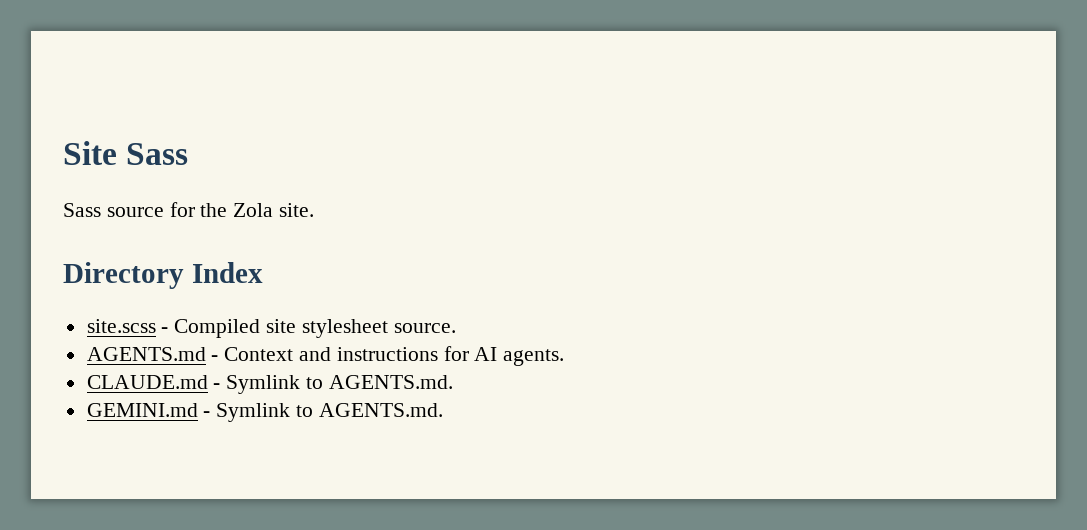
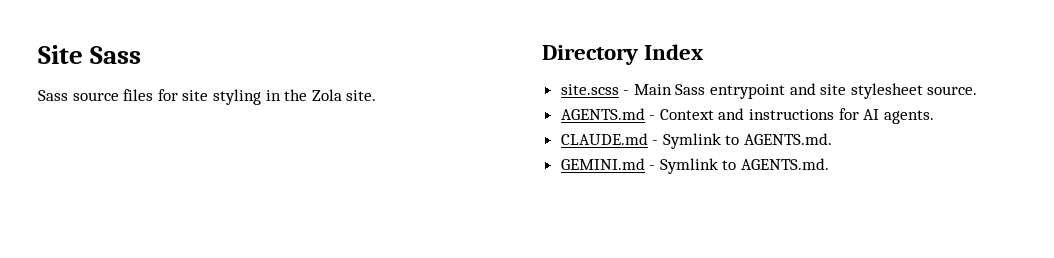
[169,202,195,217] for -> [123,89,281,105] files for site styling in
[174,319,261,338] Compiled -> [633,83,816,99] Main Sass entrypoint and

